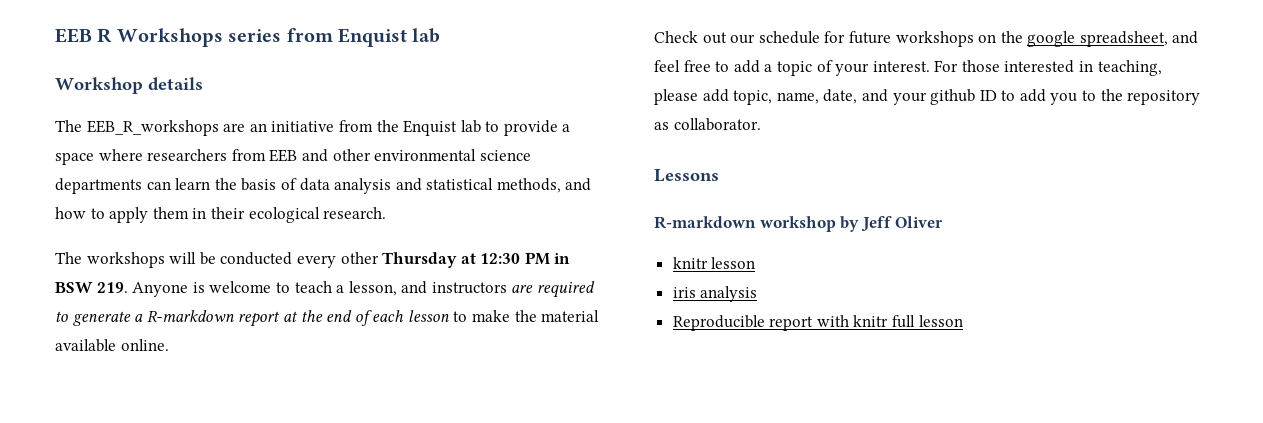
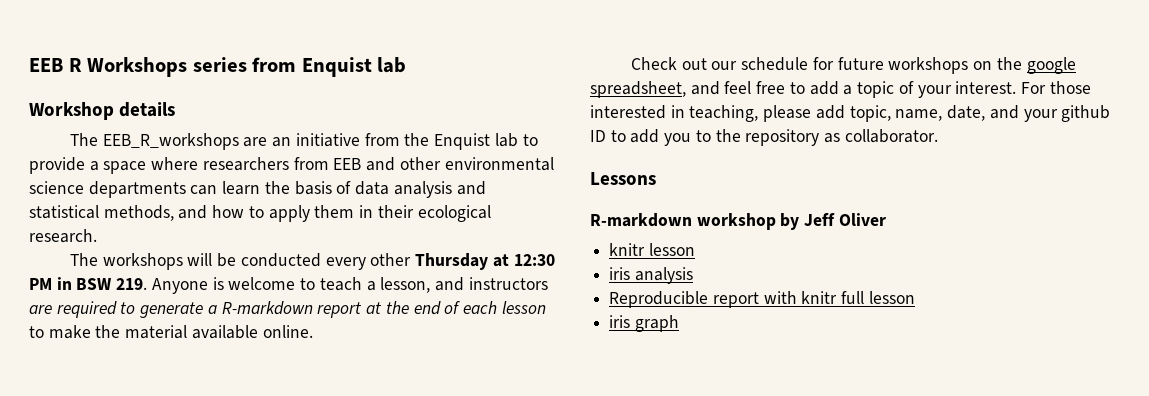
(963, 321) none -> [609,315,679,332] // iris graph

